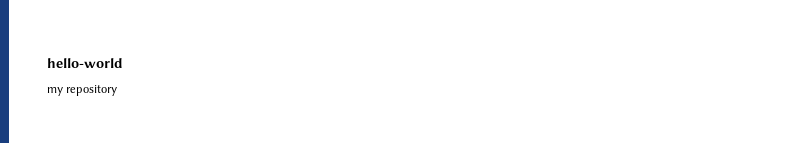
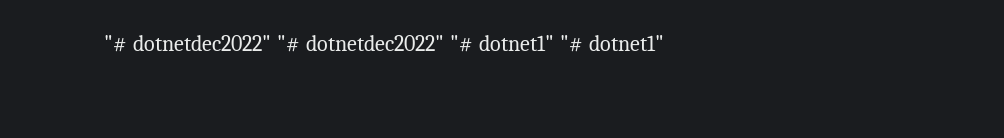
[47,58,123,68] [47,85,118,96] hello-world // my repository -> [104,35,664,52] "# dotnetdec2022" "# dotnetdec2022" "# dotnet1" "# dotnet1"

